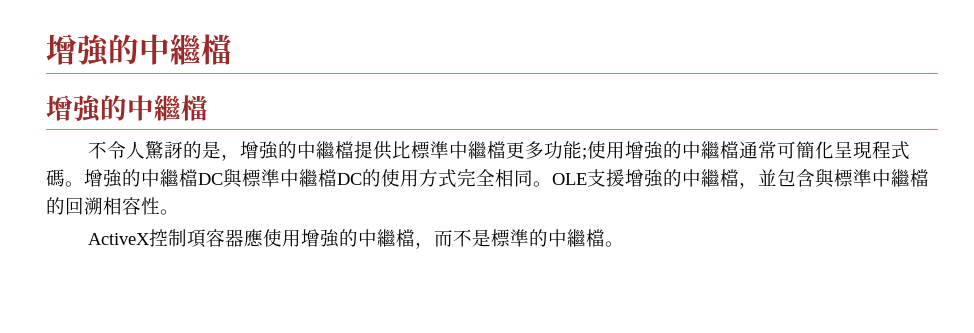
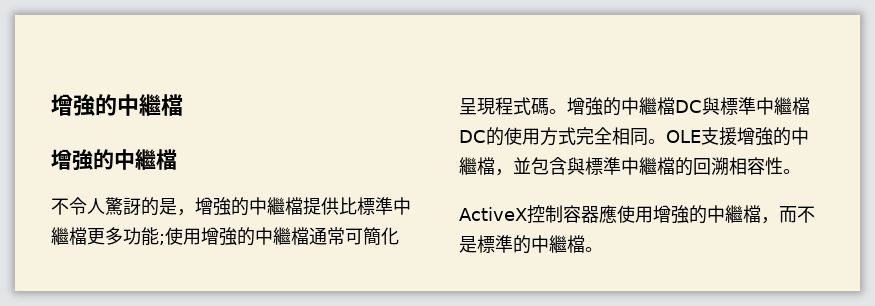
[186,229,206,248] 項 -> (563, 214) none

